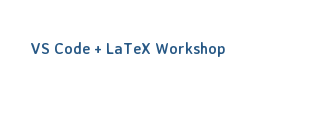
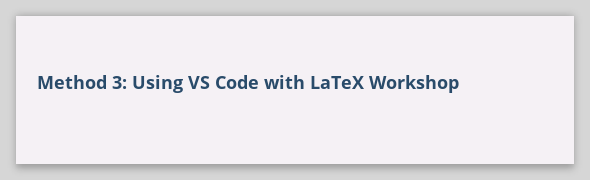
(30, 48) none -> [37,75,183,93] Method 3: Using
[94,46,103,54] + -> [264,75,305,89] with

